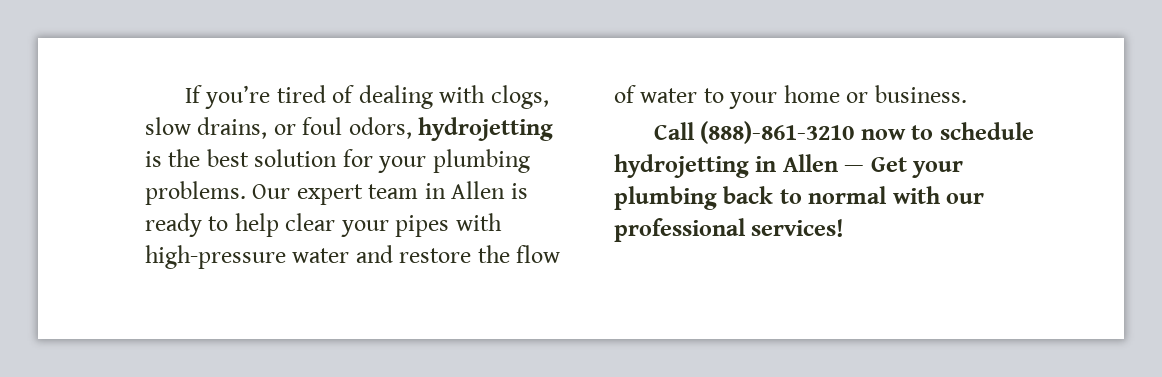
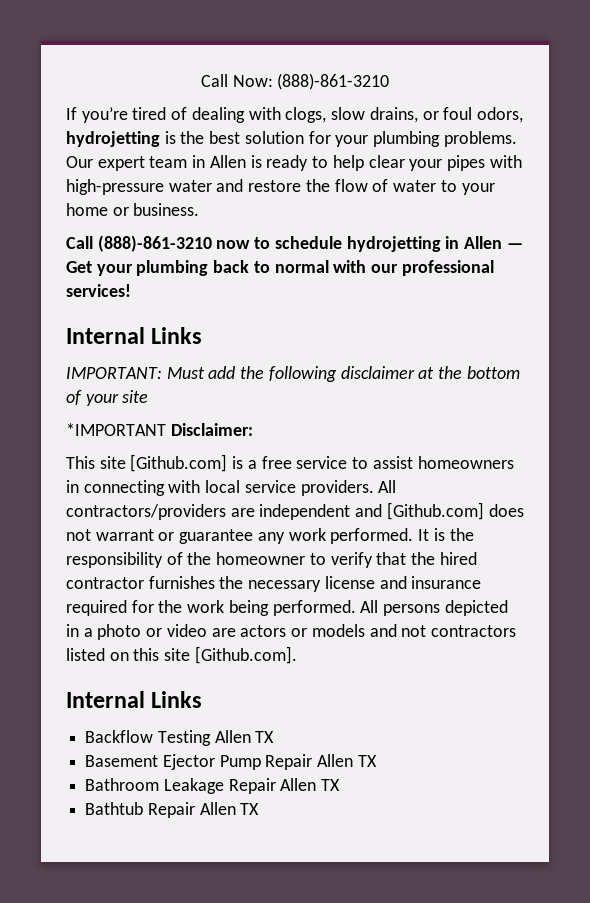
(184, 94) none -> [200,73,390,90] Call Now: (888)-861-3210 //
(845, 228) none -> [66,327,203,344] [66,366,520,382] [66,390,149,406] [66,423,253,436] [66,454,514,472] [66,480,397,496] [66,502,524,520] [66,528,474,544] [66,552,477,568] [66,576,482,592] [66,600,508,616] [66,624,516,640] [66,646,297,664] [66,691,203,708] [85,730,275,746] [85,754,377,770] [85,778,341,794] [85,802,260,818] // Internal Links // IMPORTANT: Must add the following disclaimer at the bottom of your site // *IMPORTANT Disclaimer: // This site [Github.com] is a free service to assist homeowners in connecting with local service providers. All contractors/providers are independent and [Github.com] does not warrant or guarantee any work performed. It is the responsibility of the homeowner to verify that the hired contractor furnishes the necessary license and insurance required for the work being performed. All persons depicted in a photo or video are actors or models and not contractors listed on this site [Github.com]. // Internal Links // Backflow Testing Allen TX // Basement Ejector Pump Repair Allen TX // Bathroom Leakage Repair Allen TX // Bathtub Repair Allen TX

